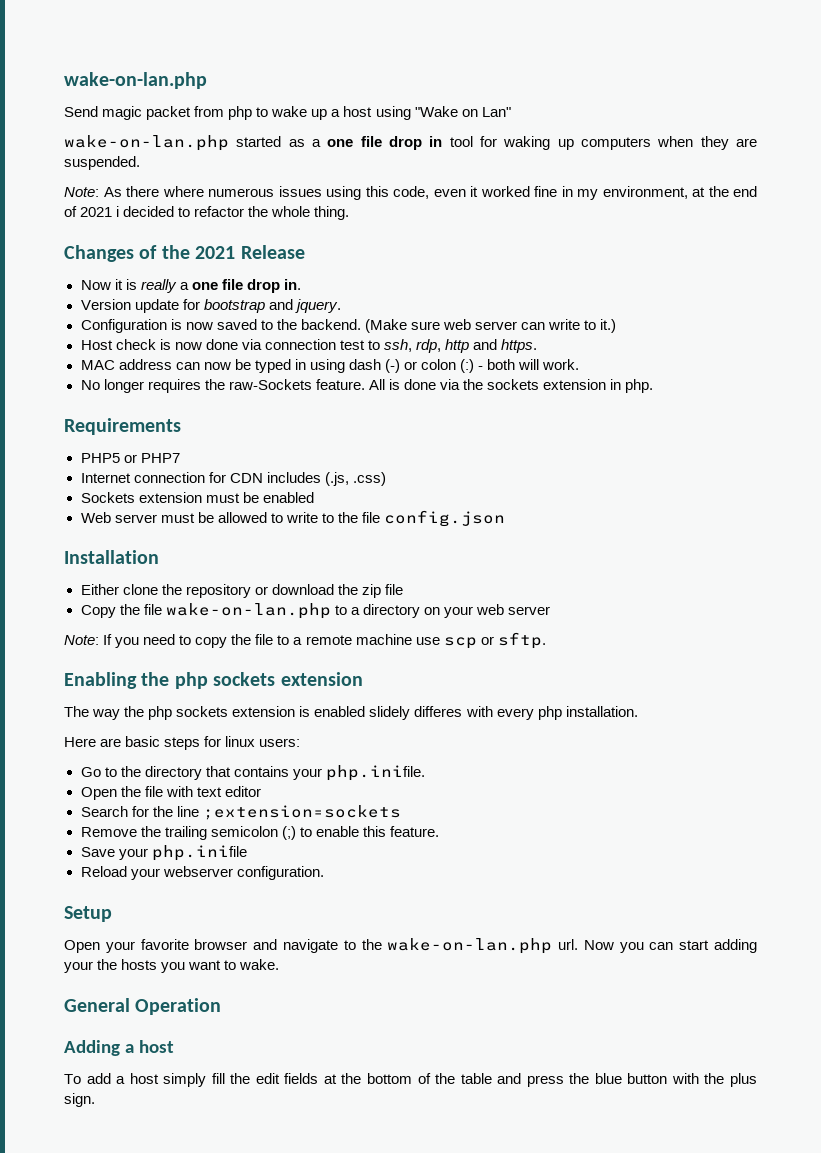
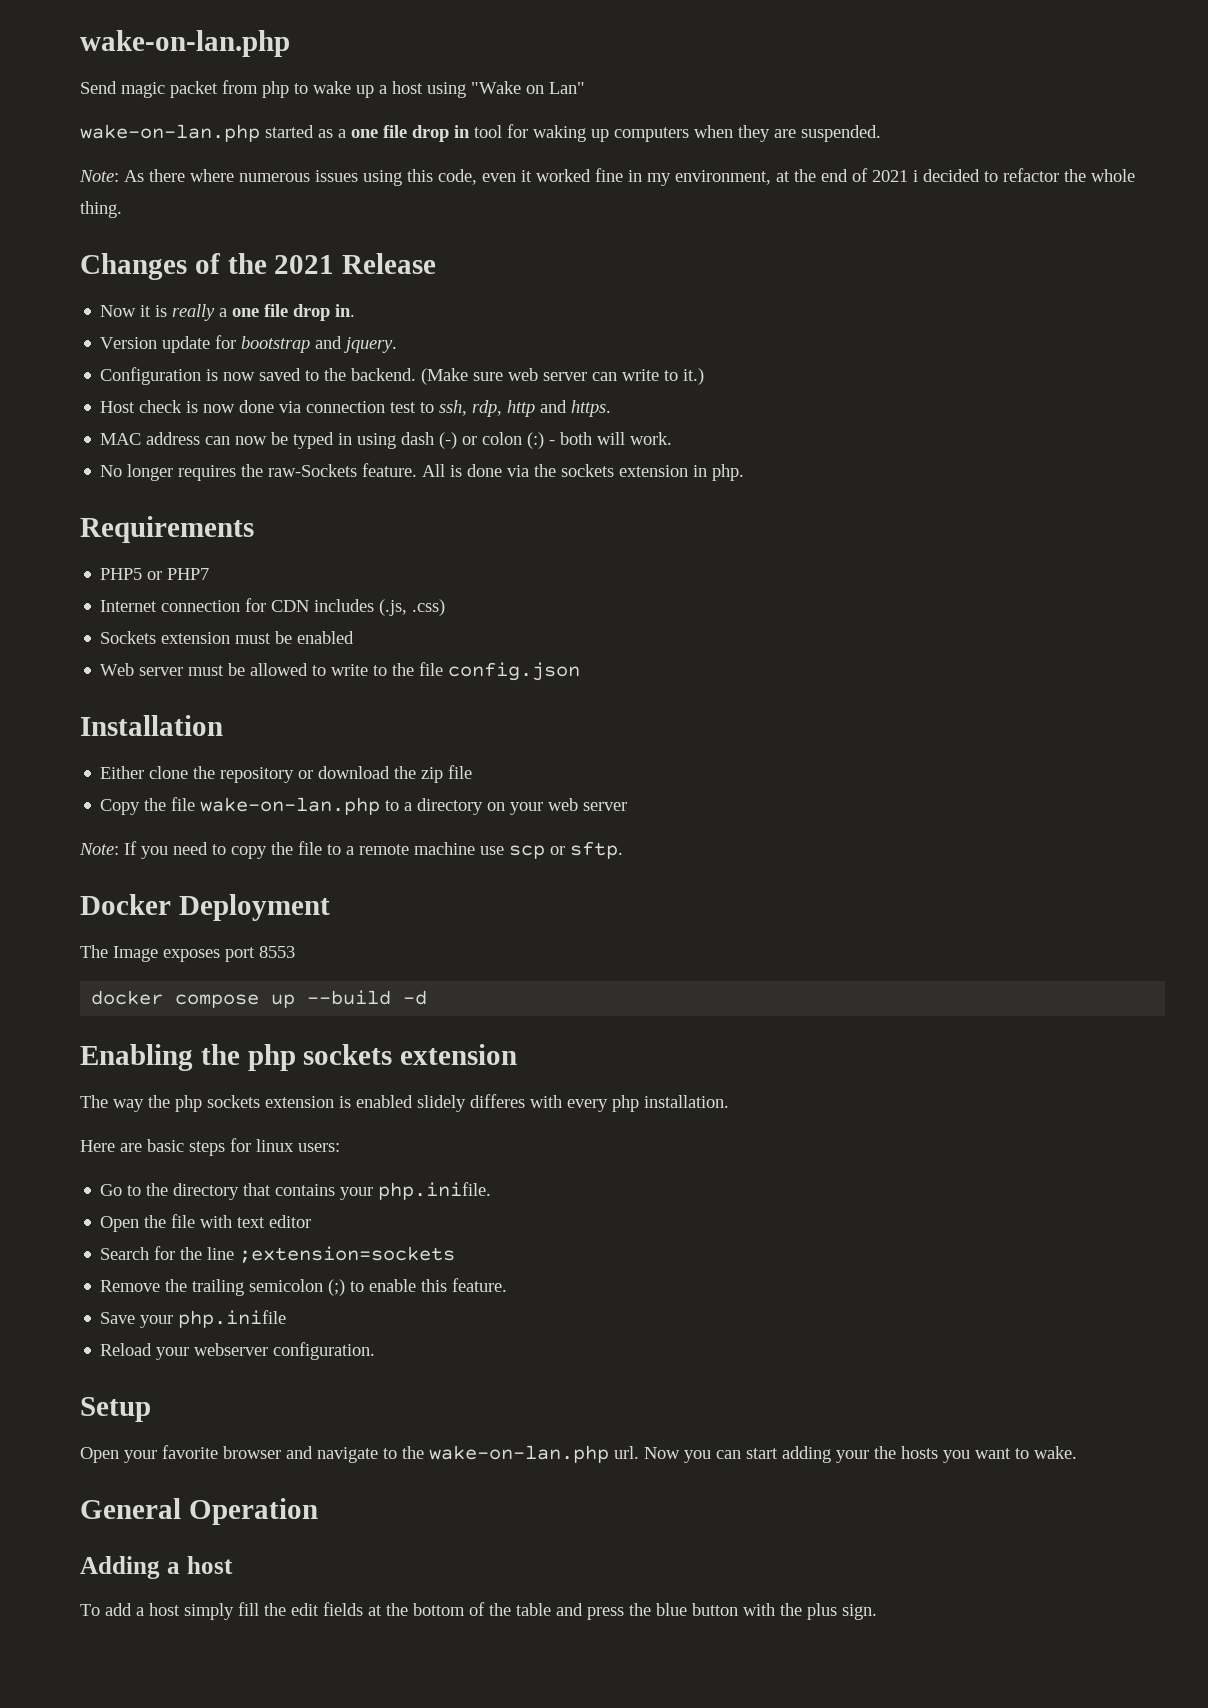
(546, 640) none -> [80,894,330,921] [80,945,295,962] [91,990,428,1008] // Docker Deployment // The Image exposes port 8553 // docker compose up --build -d

